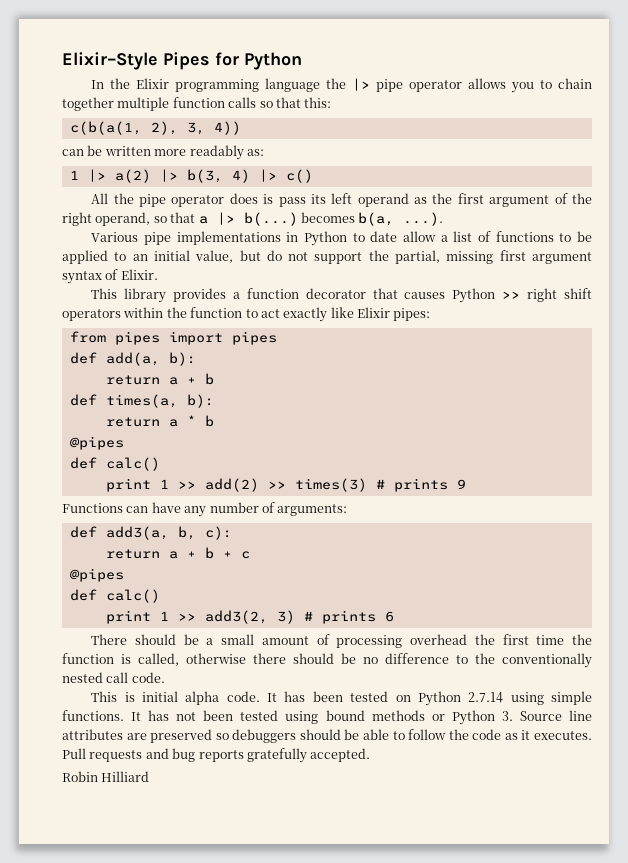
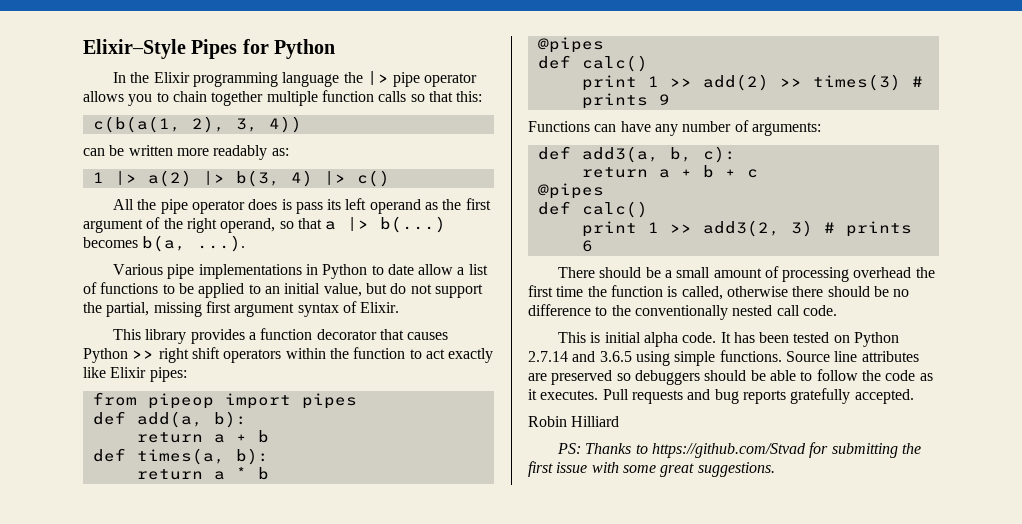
[114,331,160,345] pipes -> [147,393,214,409] pipeop
(504, 697) none -> [572,351,632,362] and 3.6.5
[131,710,513,725] It has not been tested using bound methods or Python 3. -> (782, 356) none
(150, 776) none -> [556,442,921,458] [528,461,775,477] // PS: Thanks to https://github.com/Stvad for submitting the first issue with some great suggestions.

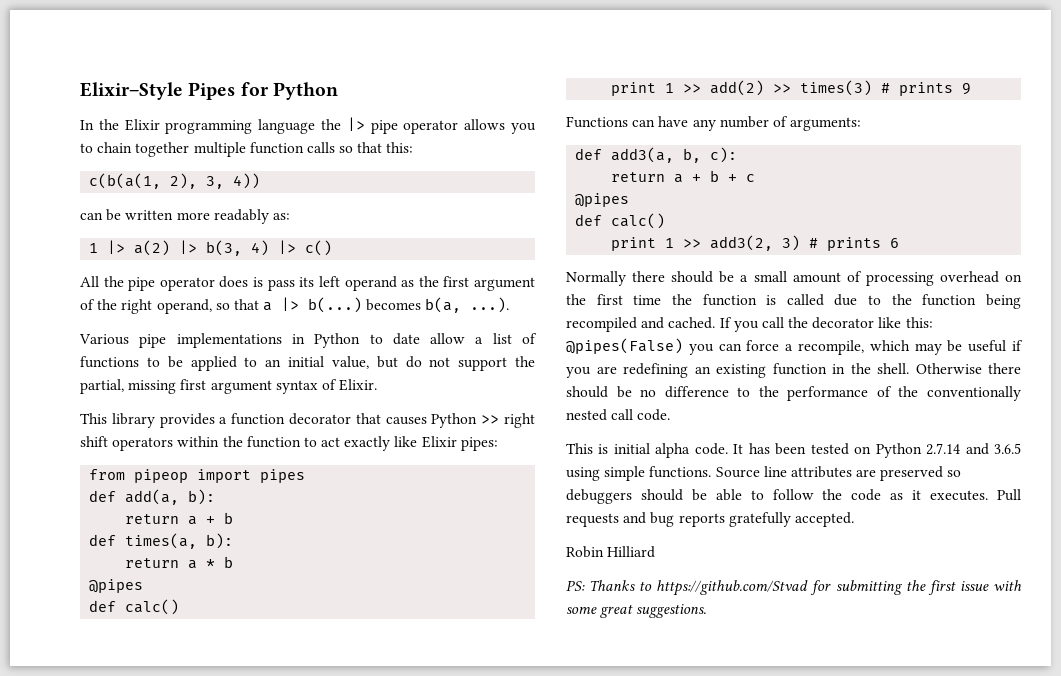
[557,267,595,278] There -> [566,271,666,286] Normally there
(912, 272) none -> [1005,274,1022,282] on
[681,286,788,300] called, otherwise -> [786,294,1021,309] [566,317,933,332] [566,338,1024,355] [566,363,982,378] called due to the function being recompiled and cached. If you call the decorator like this: @pipes(False) you can force a recompile, which may be useful if you are redefining an existing function in the shell. Otherwise
(631, 310) none -> [787,386,919,401] performance of the

